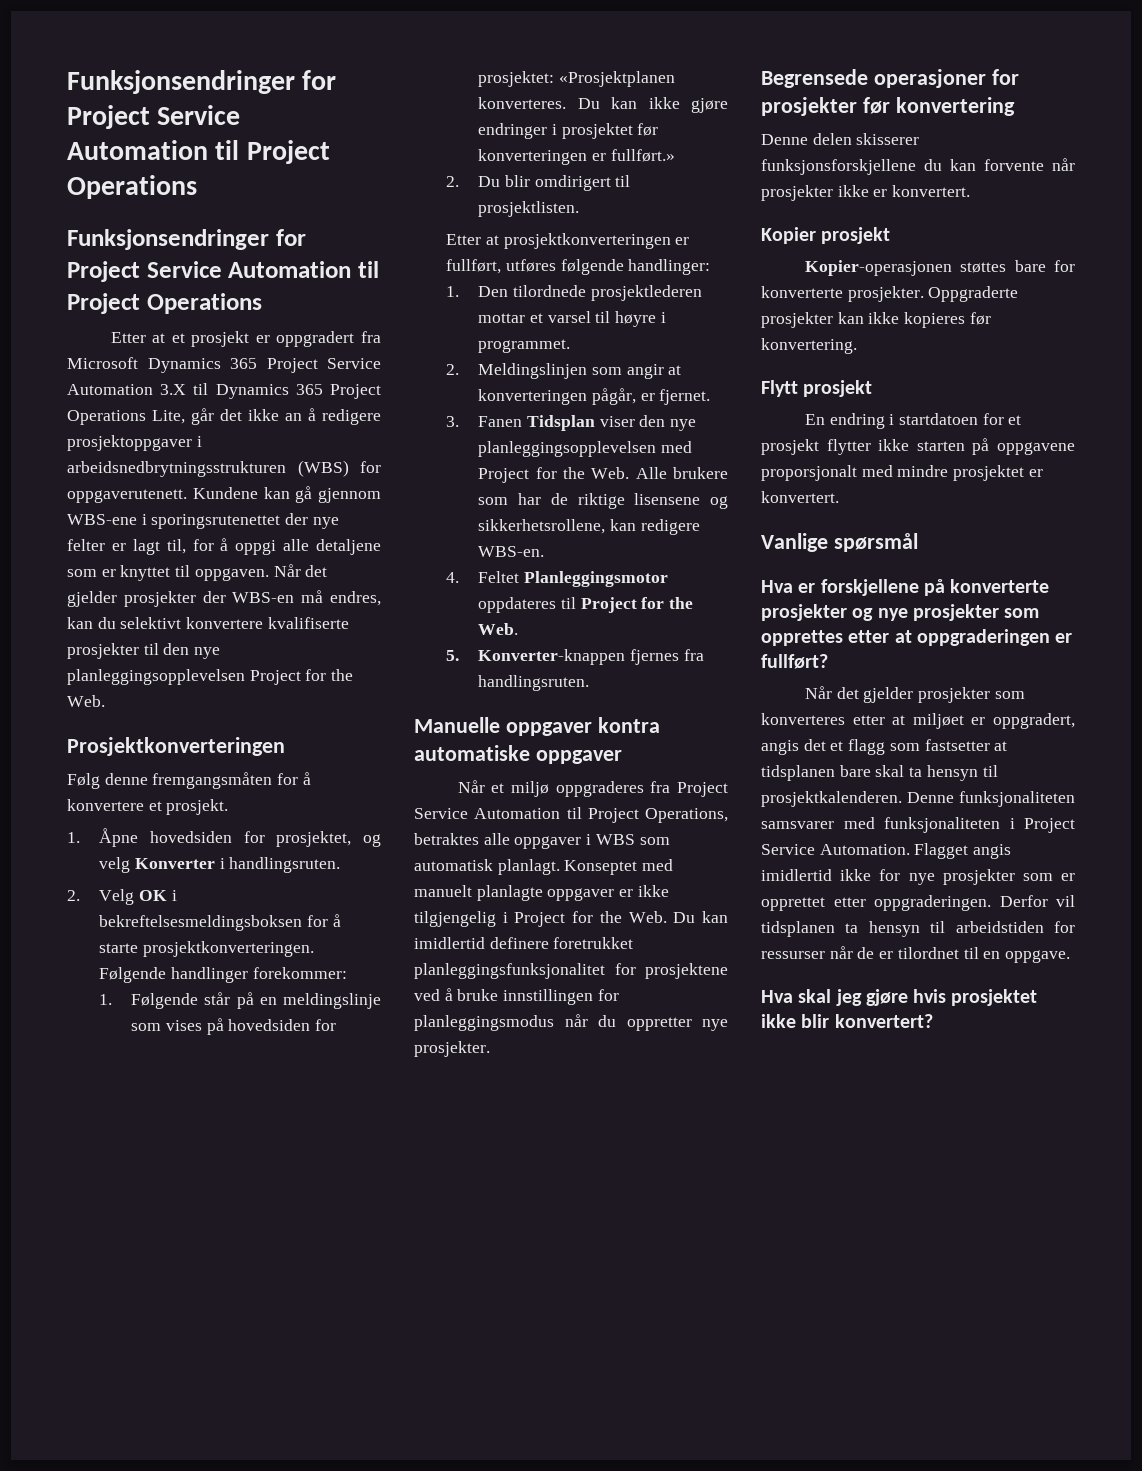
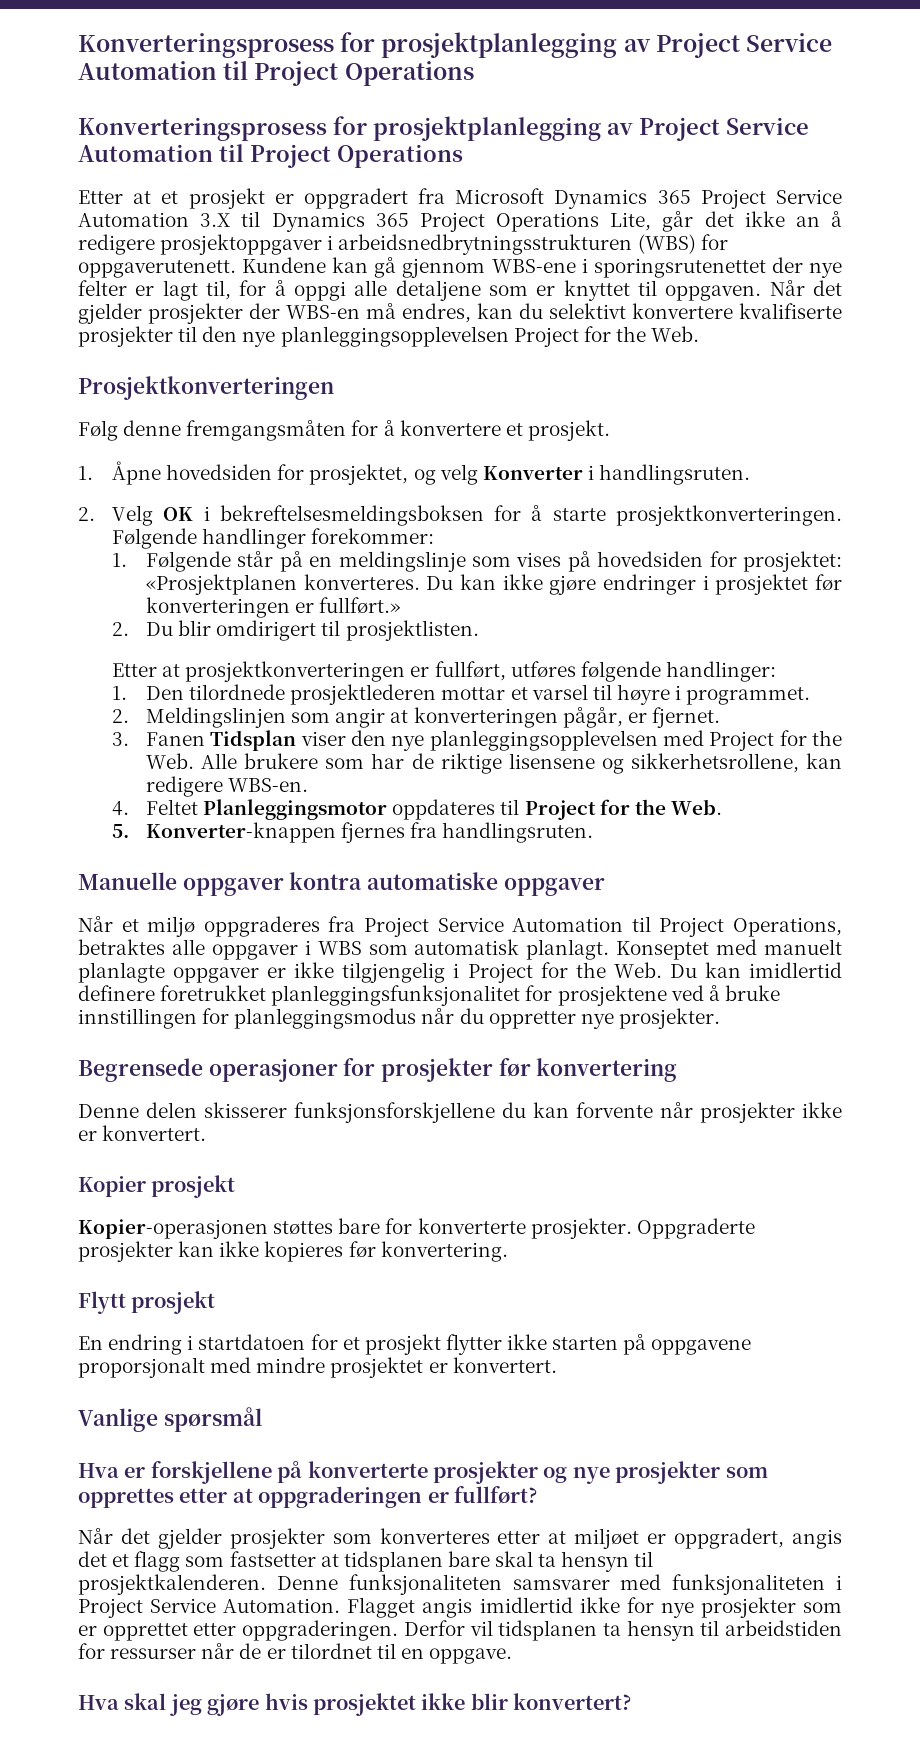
[67,70,337,94] [67,105,241,129] [67,140,330,164] [67,175,197,199] [67,229,306,250] Funksjonsendringer for Project Service Automation til Project Operations // Funksjonsendringer for -> [78,32,833,58] [78,61,474,86] [78,116,633,141] Konverteringsprosess for prosjektplanlegging av Project Service Automation til Project Operations // Konverteringsprosess for prosjektplanlegging av

